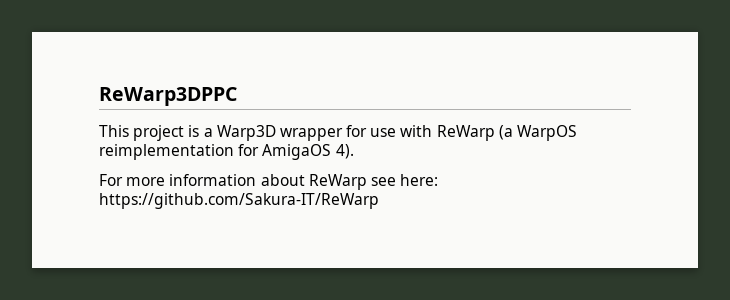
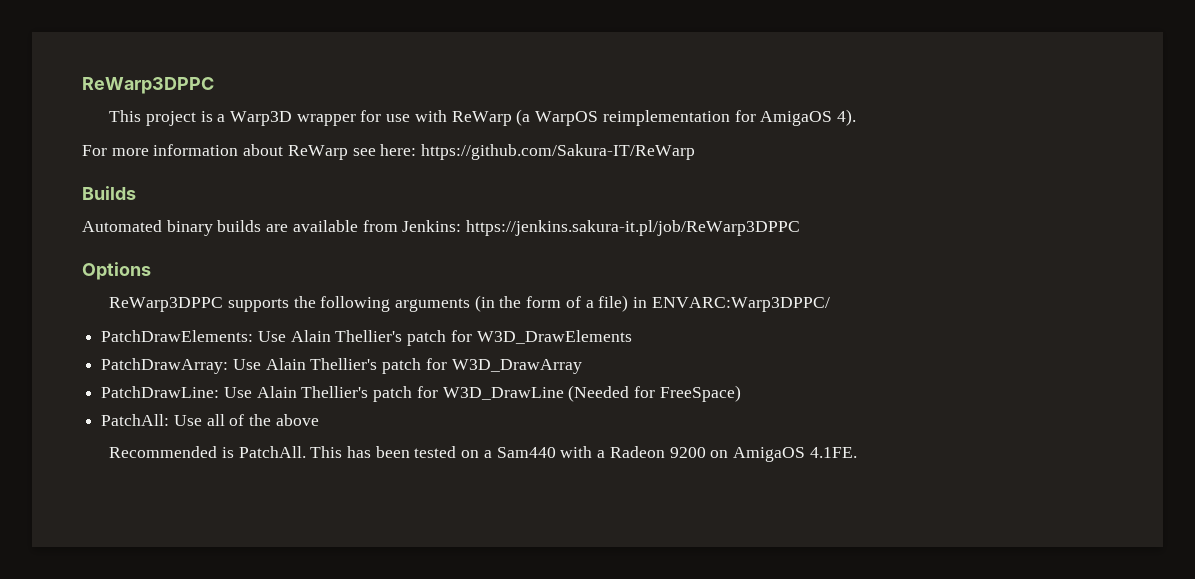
(379, 201) none -> [82,186,136,200] [82,220,801,236] [82,262,151,280] [109,295,830,312] [101,330,632,346] [101,358,582,374] [101,385,741,402] [101,414,319,426] [109,446,857,462] // Builds // Automated binary builds are available from Jenkins: https://jenkins.sakura-it.pl/job/ReWarp3DPPC // Options // ReWarp3DPPC supports the following arguments (in the form of a file) in ENVARC:Warp3DPPC/ // PatchDrawElements: Use Alain Thellier's patch for W3D_DrawElements // PatchDrawArray: Use Alain Thellier's patch for W3D_DrawArray // PatchDrawLine: Use Alain Thellier's patch for W3D_DrawLine (Needed for FreeSpace) // PatchAll: Use all of the above // Recommended is PatchAll. This has been tested on a Sam440 with a Radeon 9200 on AmigaOS 4.1FE.

